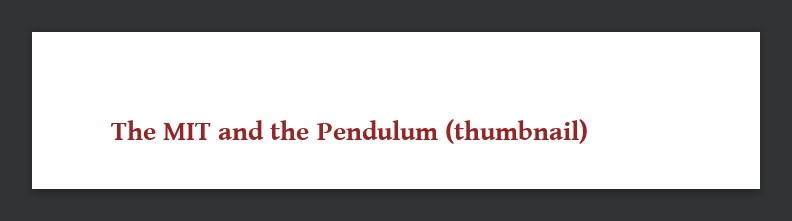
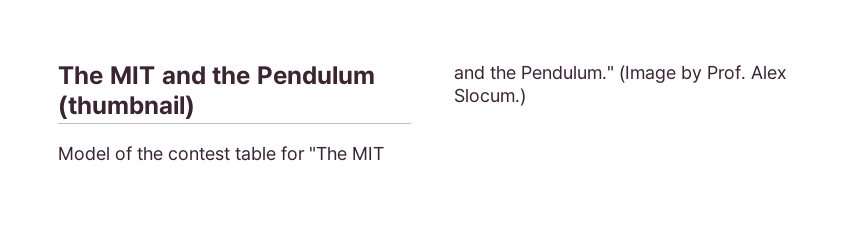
(588, 131) none -> [58,146,384,161] [454,65,786,83] [454,88,526,106] // Model of the contest table for "The MIT and the Pendulum." (Image by Prof. Alex Slocum.)

